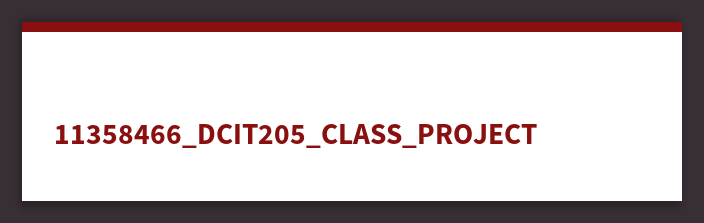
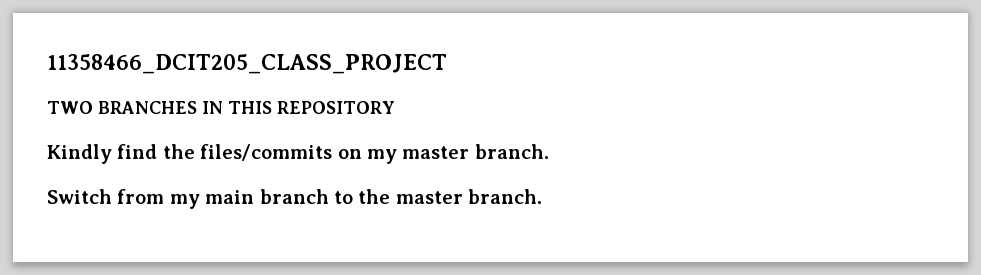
(537, 136) none -> [47,101,395,114] [47,144,549,164] [47,189,543,209] // TWO BRANCHES IN THIS REPOSITORY // Kindly find the files/commits on my master branch. // Switch from my main branch to the master branch.

